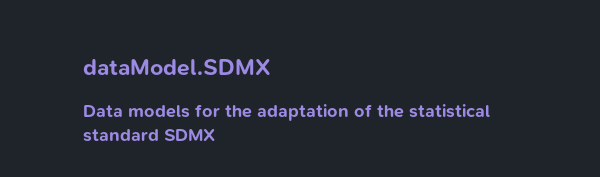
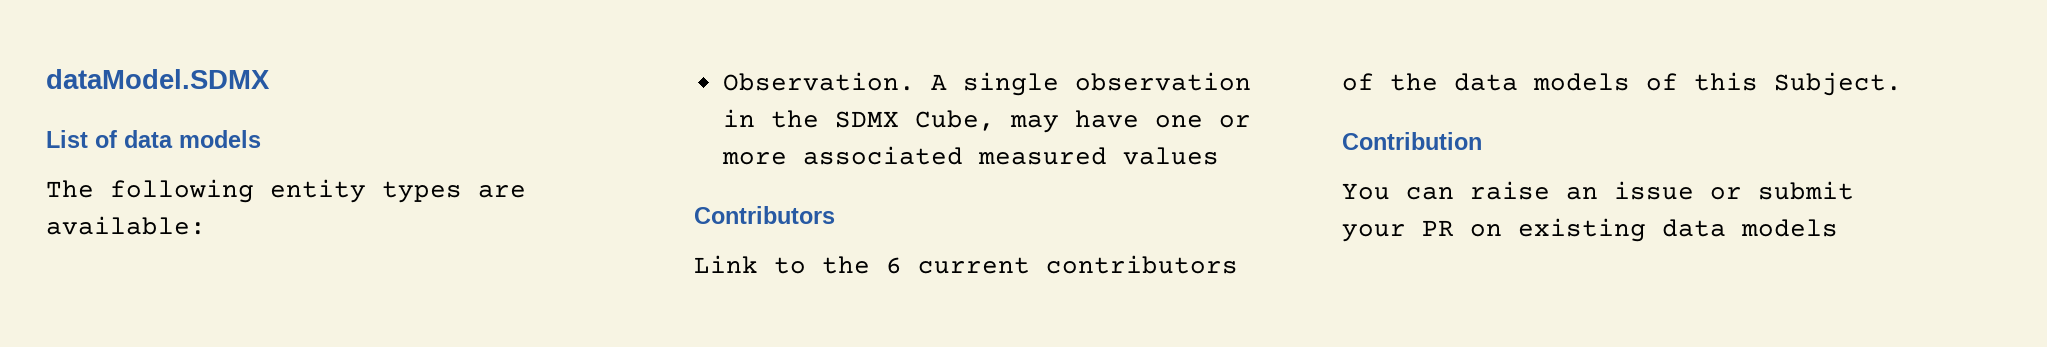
[83,104,490,121] [83,129,215,142] Data models for the adaptation of the statistical standard SDMX -> [46,130,261,148] [46,179,526,203] [46,216,206,235] [722,72,1251,96] [722,109,1251,133] [721,146,1219,165] [694,206,835,224] [694,255,1238,274] [1342,72,1902,96] [1342,132,1482,150] [1342,181,1854,200] [1342,218,1838,242] List of data models // The following entity types are available: // Observation. A single observation in the SDMX Cube, may have one or more associated measured values // Contributors // Link to the 6 current contributors of the data models of this Subject. // Contribution // You can raise an issue or submit your PR on existing data models

